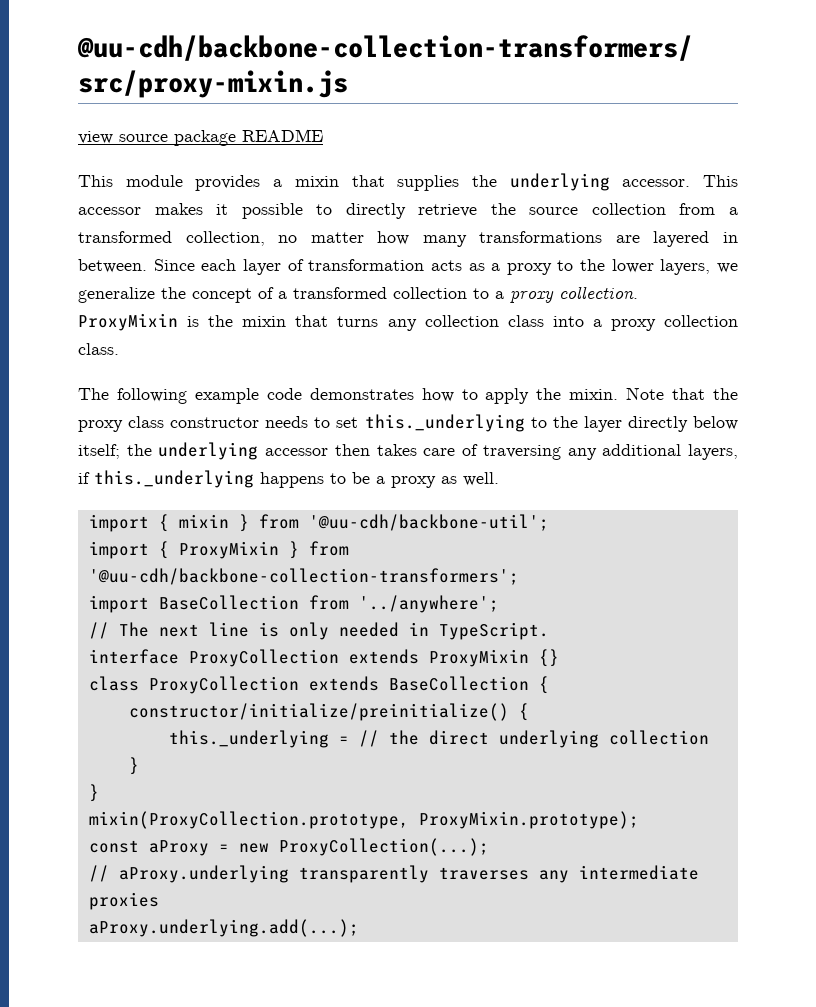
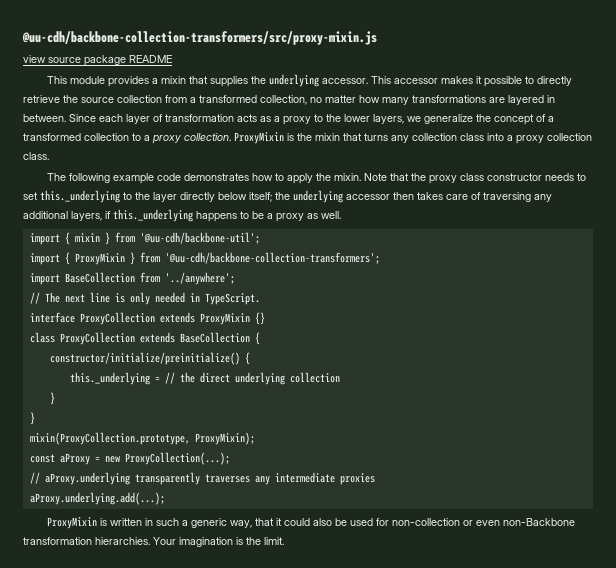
[418,811,639,829] ProxyMixin.prototype); -> [194,432,255,445] ProxyMixin);
(359, 928) none -> [47,517,576,529] [23,537,284,547] // ProxyMixin is written in such a generic way, that it could also be used for non-collection or even non-Backbone transformation hierarchies. Your imagination is the limit.

